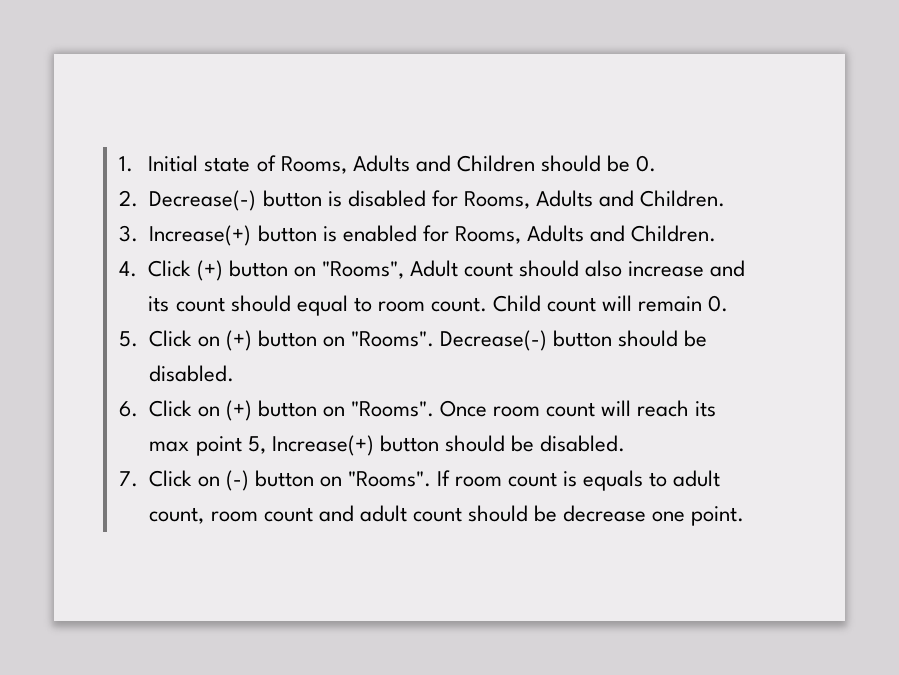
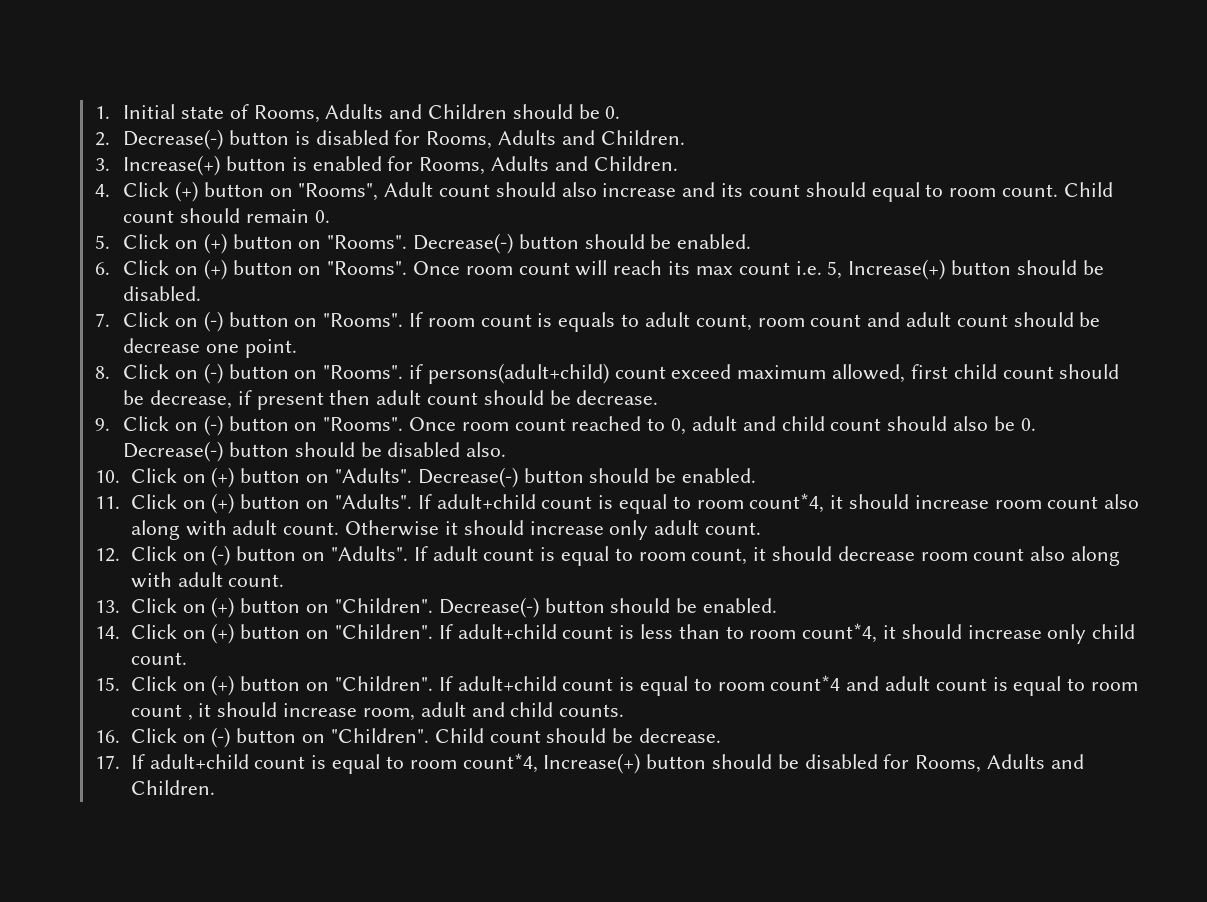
[602,295,633,311] will -> [180,208,241,223] should
[149,365,235,382] disabled. -> [677,234,752,249] enabled.
[195,436,242,456] point -> [738,261,822,275] count i.e.
(745, 516) none -> [95,363,1120,384] [123,390,659,410] [95,415,1036,436] [123,441,507,462] [95,467,756,488] [95,493,1140,514] [130,520,761,540] [95,545,1120,566] [130,572,285,588] [95,597,777,618] [95,623,1136,644] [130,652,187,665] [95,675,1138,696] [130,702,625,721] [95,727,721,748] [95,753,1084,774] [130,780,215,795] // 8. Click on (-) button on "Rooms". if persons(adult+child) count exceed maximum allowed, first child count should be decrease, if present then adult count should be decrease. // 9. Click on (-) button on "Rooms". Once room count reached to 0, adult and child count should also be 0. Decrease(-) button should be disabled also. // 10. Click on (+) button on "Adults". Decrease(-) button should be enabled. // 11. Click on (+) button on "Adults". If adult+child count is equal to room count*4, it should increase room count also along with adult count. Otherwise it should increase only adult count. // 12. Click on (-) button on "Adults". If adult count is equal to room count, it should decrease room count also along with adult count. // 13. Click on (+) button on "Children". Decrease(-) button should be enabled. // 14. Click on (+) button on "Children". If adult+child count is less than to room count*4, it should increase only child count. // 15. Click on (+) button on "Children". If adult+child count is equal to room count*4 and adult count is equal to room count , it should increase room, adult and child counts. // 16. Click on (-) button on "Children". Child count should be decrease. // 17. If adult+child count is equal to room count*4, Increase(+) button should be disabled for Rooms, Adults and Children.

